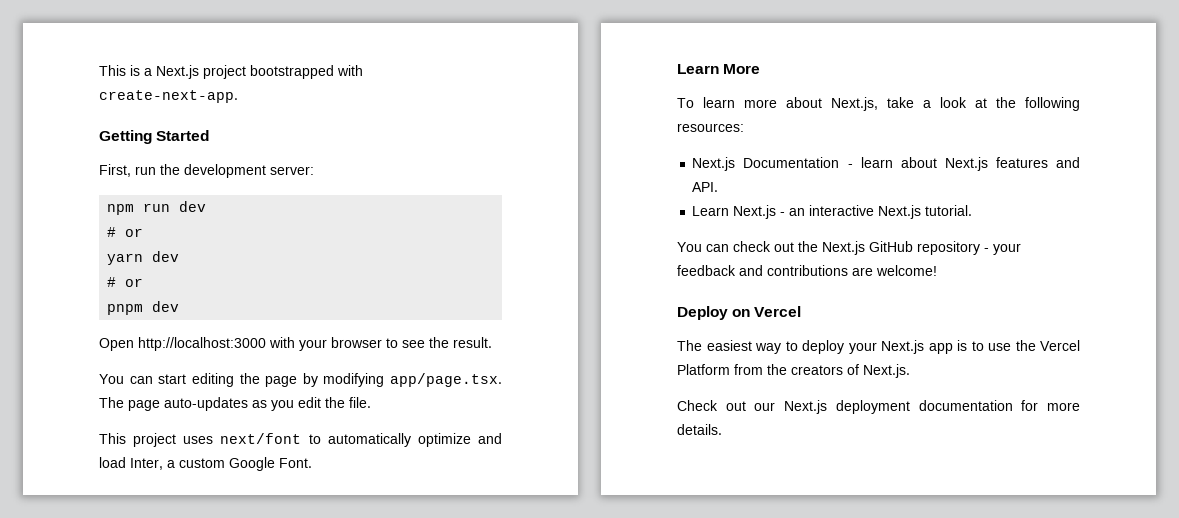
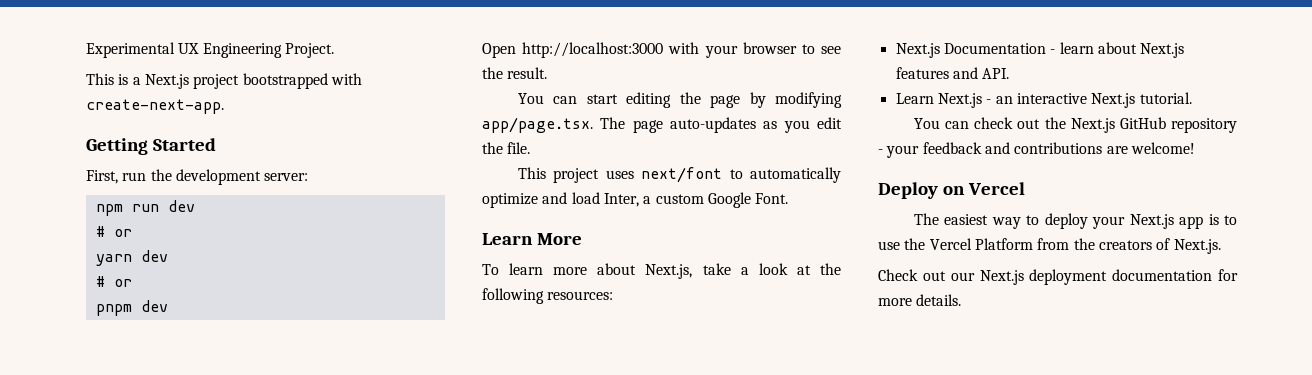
(99, 70) none -> [86,42,334,58] Experimental UX Engineering Project. //

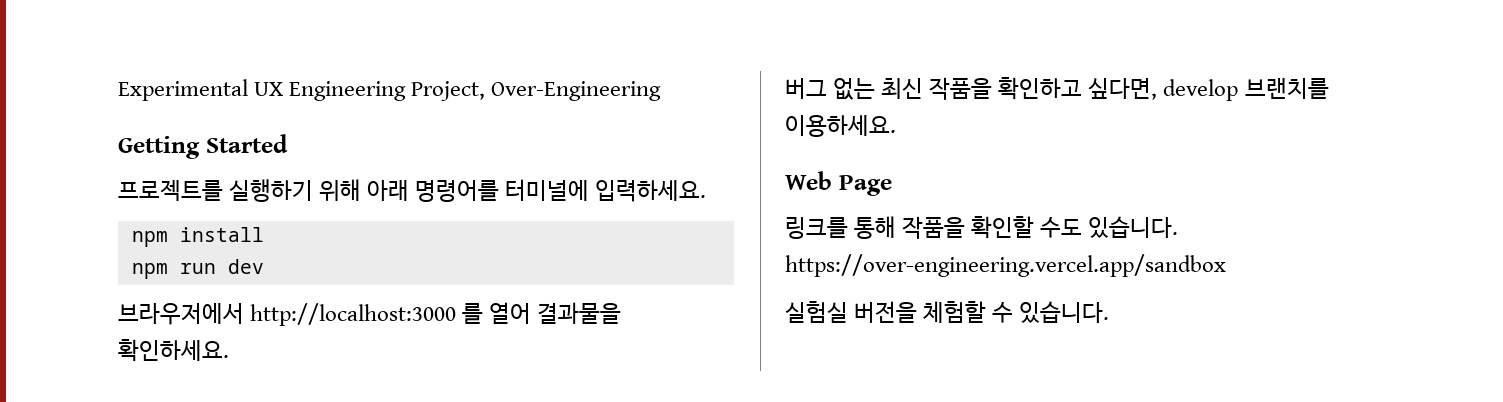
[284,43,334,58] [86,73,362,89] [86,99,224,114] [86,138,216,155] [86,169,309,185] [95,200,195,216] [95,226,132,237] [95,250,168,266] [95,276,132,287] [95,300,168,316] [482,42,841,58] [482,67,548,79] [517,92,842,108] [482,117,842,133] [482,142,531,154] [517,167,841,183] [482,192,789,208] [482,233,582,245] [482,263,841,279] [482,288,614,304] [895,42,1185,58] [895,67,1010,79] [895,92,1192,108] [913,117,1237,133] [878,142,1195,158] [878,182,1025,199] [913,213,1237,229] [878,238,1221,254] [878,269,1238,285] [878,294,962,306] Project. // This is a Next.js project bootstrapped with create-next-app. // Getting Started // First, run the development server: // npm run dev // # or // yarn dev // # or // pnpm dev // Open http://localhost:3000 with your browser to see the result. // You can start editing the page by modifying app/page.tsx. The page auto-updates as you edit the file. // This project uses next/font to automatically optimize and load Inter, a custom Google Font. // Learn More // To learn more about Next.js, take a look at the following resources: // Next.js Documentation - learn about Next.js features and API. // Learn Next.js - an interactive Next.js tutorial. // You can check out the Next.js GitHub repository - your feedback and contributions are welcome! // Deploy on Vercel // The easiest way to deploy your Next.js app is to use the Vercel Platform from the creators of Next.js. // Check out our Next.js deployment documentation for more details. -> [411,81,662,101] [118,134,288,159] [118,179,707,202] [131,227,264,247] [131,259,264,279] [118,302,622,326] [118,339,229,362] [785,77,1329,101] [785,115,896,137] [785,171,892,196] [785,216,1179,239] [785,254,1226,277] [785,301,1110,323] Project, Over-Engineering // Getting Started // 프로젝트를 실행하기 위해 아래 명령어를 터미널에 입력하세요. // npm install // npm run dev // 브라우저에서 http://localhost:3000 를 열어 결과물을 확인하세요. // 버그 없는 최신 작품을 확인하고 싶다면, develop 브랜치를 이용하세요. // Web Page // 링크를 통해 작품을 확인할 수도 있습니다. https://over-engineering.vercel.app/sandbox // 실험실 버전을 체험할 수 있습니다.

